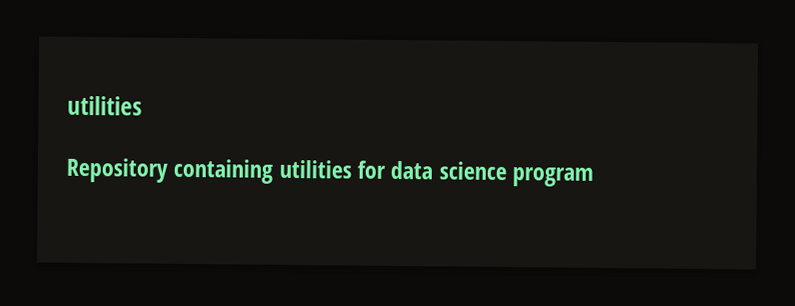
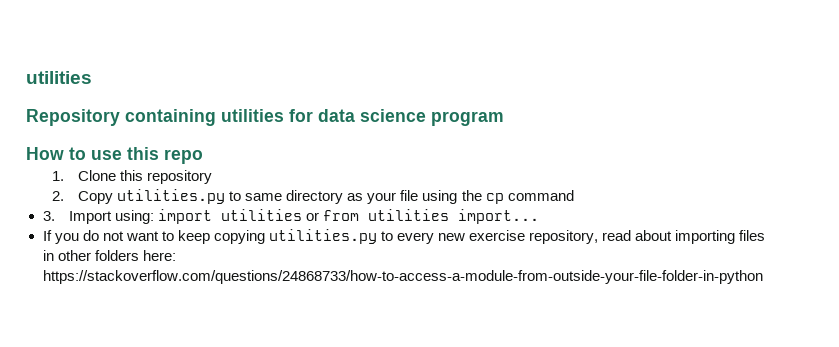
(595, 177) none -> [26,147,203,164] [52,170,213,184] [52,189,574,204] [42,209,539,224] [42,229,766,244] [42,250,176,261] [42,270,763,284] // How to use this repo // 1. Clone this repository // 2. Copy utilities.py to same directory as your file using the cp command // 3. Import using: import utilities or from utilities import... // If you do not want to keep copying utilities.py to every new exercise repository, read about importing files in other folders here: https://stackoverflow.com/questions/24868733/how-to-access-a-module-from-outside-your-file-folder-in-python

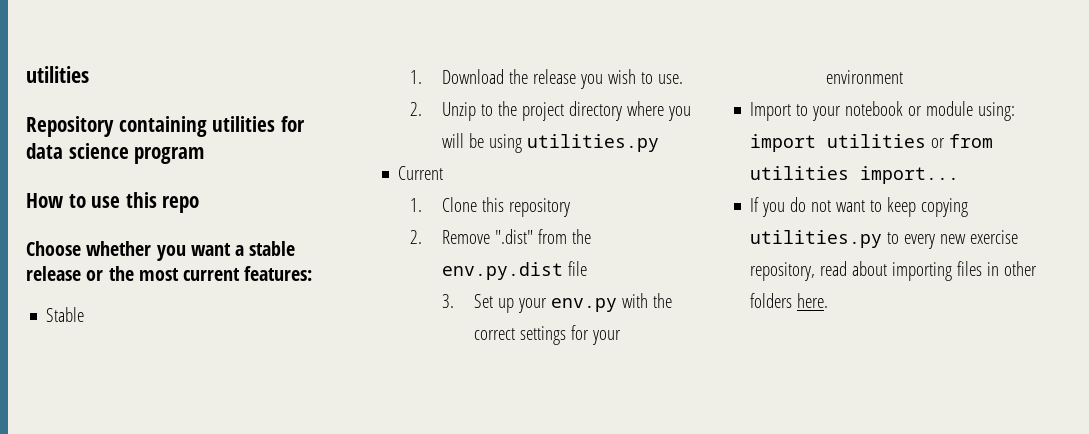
(203, 156) none -> [26,241,296,261] [26,266,313,281] [46,307,85,322] [410,69,684,89] [410,101,692,121] [442,133,660,153] [398,166,444,180] // Choose whether you want a stable release or the most current features: // Stable // 1. Download the release you wish to use. // 2. Unzip to the project directory where you will be using utilities.py // Current
[78,189,574,204] [42,211,112,224] Copy utilities.py to same directory as your file using the cp command // 3. Import -> [442,229,592,244] [442,261,588,280] [442,293,673,313] [474,325,622,345] [826,70,904,84] [750,101,974,121] Remove ".dist" from the env.py.dist file // 3. Set up your env.py with the correct settings for your environment // Import to your notebook or module
[142,250,176,261] [42,270,763,284] here: https://stackoverflow.com/questions/24868733/how-to-access-a-module-from-outside-your-file-folder-in-python -> [797,293,829,308] here.

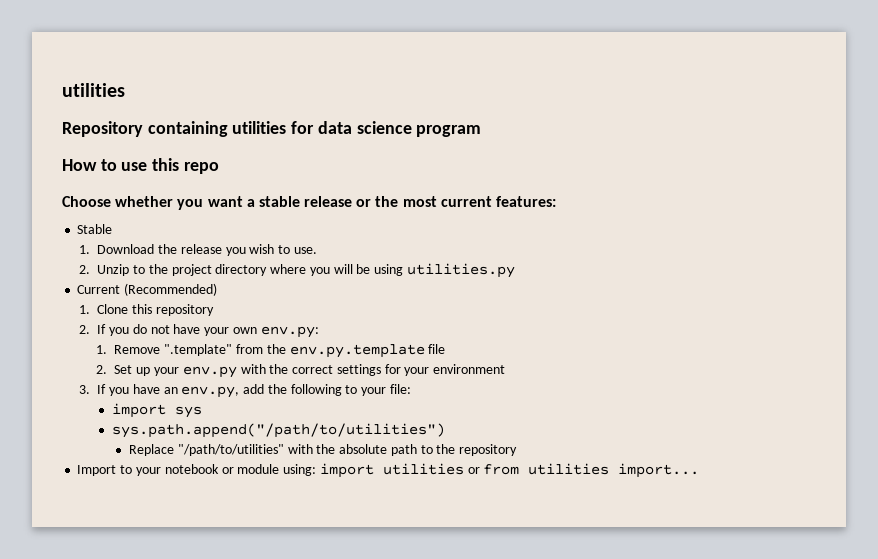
(444, 173) none -> [124,283,218,296] (Recommended)
[442,229,534,244] Remove ".dist" -> [97,324,319,338] [96,344,233,356] If you do not have your own env.py: // 1. Remove ".template"
[442,262,564,280] env.py.dist -> [289,344,425,358] env.py.template
[442,294,455,308] 3. -> [96,365,108,374] 2.
(904, 77) none -> [79,384,411,398] [111,403,202,418] [111,423,445,438] [128,444,518,456] // 3. If you have an env.py, add the following to your file: // import sys // sys.path.append("/path/to/utilities") // Replace "/path/to/utilities" with the absolute path to the repository
[750,197,969,217] [750,230,1019,249] [750,261,1038,281] [750,293,829,308] // If you do not want to keep copying utilities.py to every new exercise repository, read about importing files in other folders here. -> (700, 470) none

